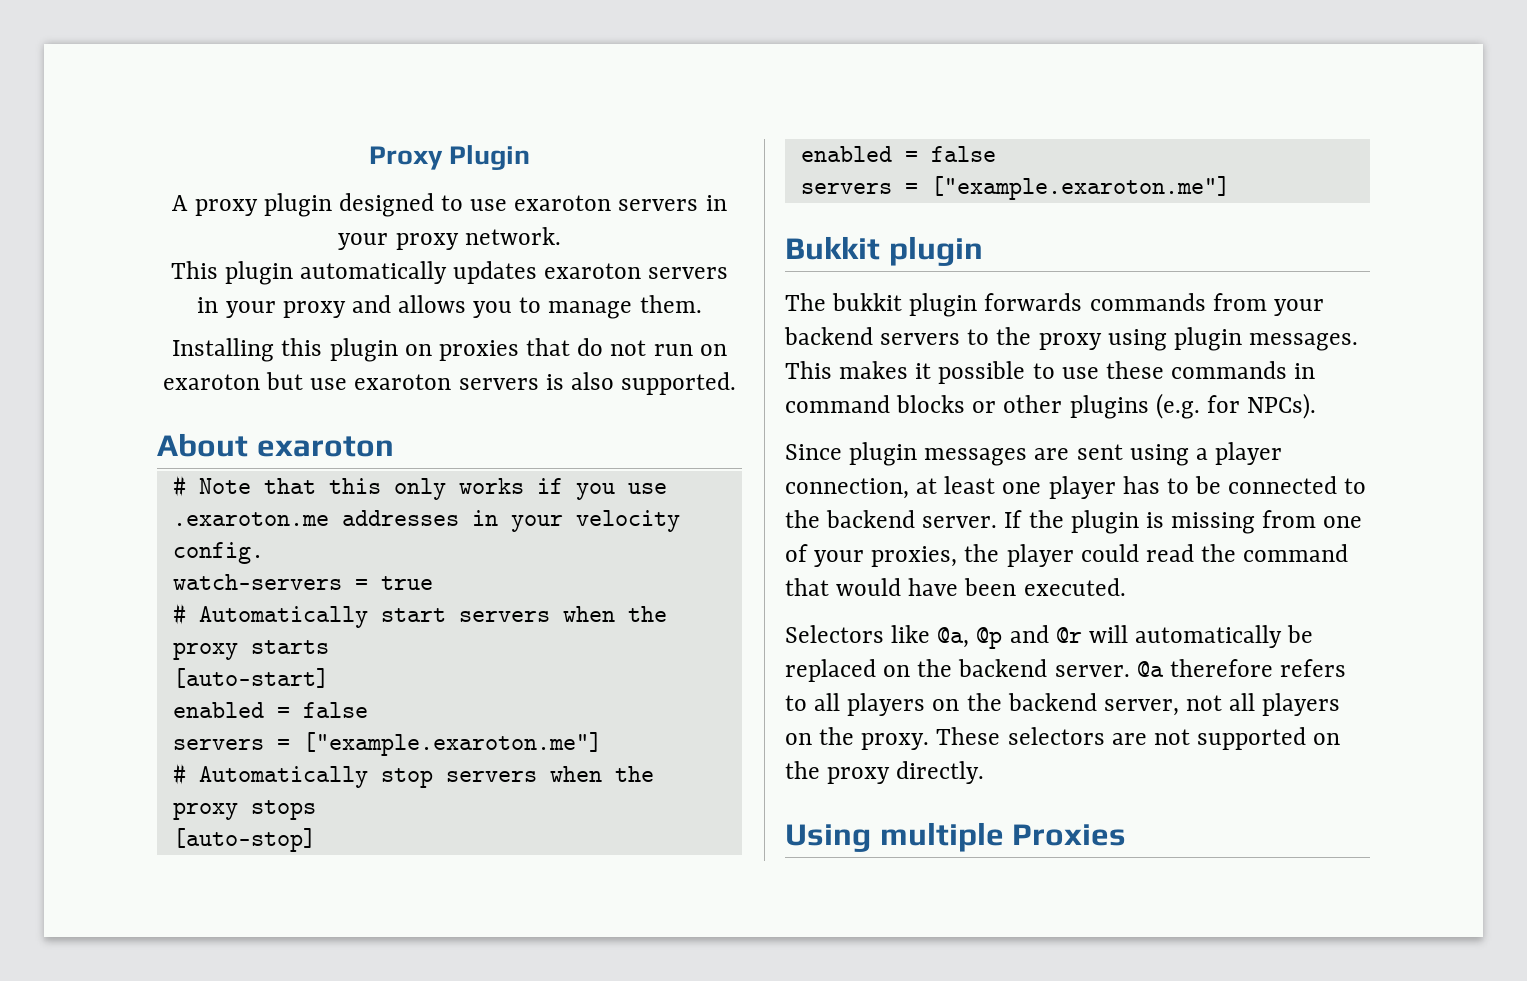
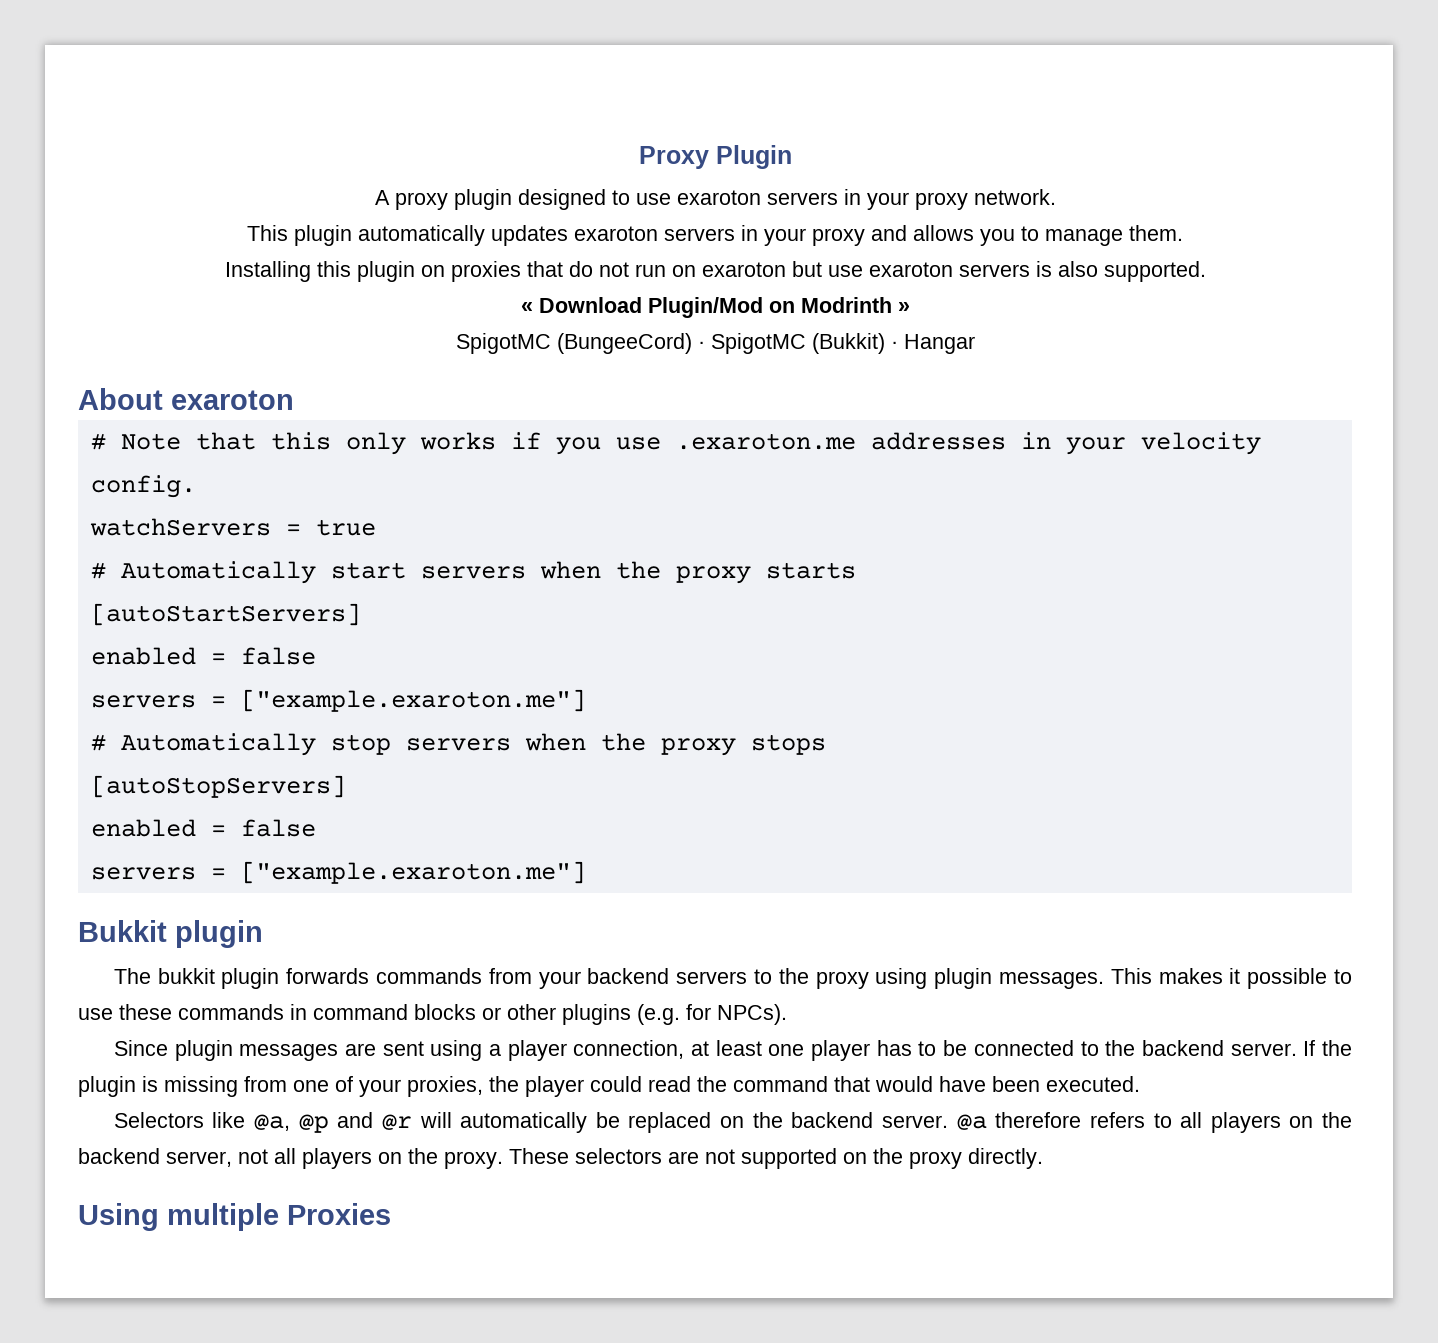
(737, 383) none -> [520,297,910,318] [455,333,975,354] // « Download Plugin/Mod on Modrinth » // SpigotMC (BungeeCord) · SpigotMC (Bukkit) · Hangar
[172,574,342,590] watch-servers -> [89,518,271,536] watchServers
[172,668,329,688] [auto-start] -> [90,603,361,626] [autoStartServers]
[172,828,316,852] [auto-stop] -> [90,775,346,798] [autoStopServers]

